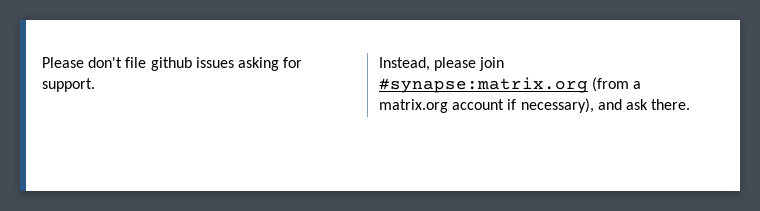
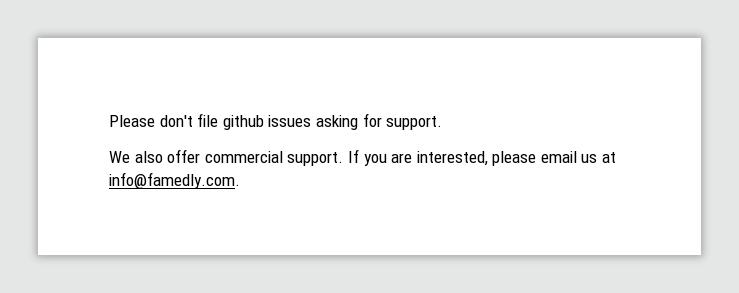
[379,57,505,71] [379,77,642,93] [379,98,691,113] Instead, please join #synapse:matrix.org (from a matrix.org account if necessary), and ask there. -> [109,149,617,166] [109,172,240,189] We also offer commercial support. If you are interested, please email us at info@famedly.com.

